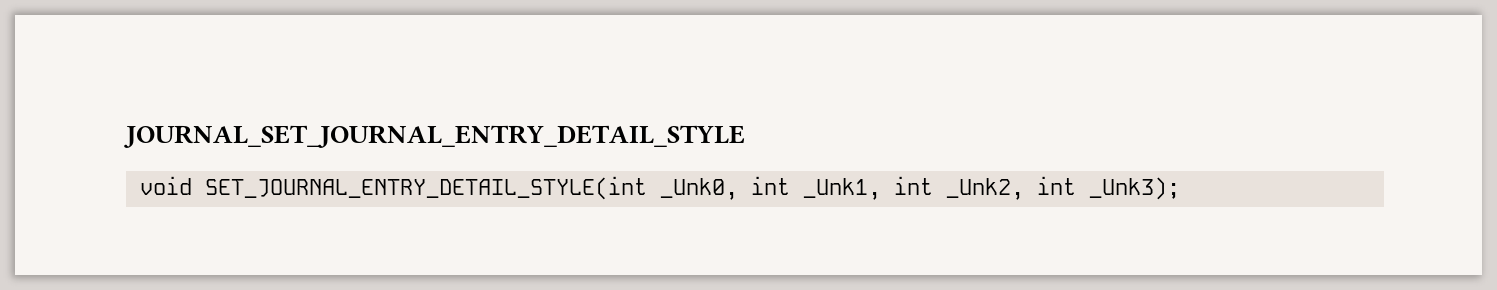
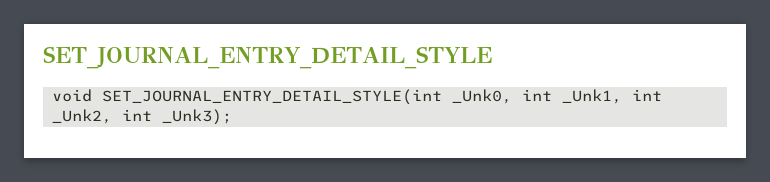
[124,125,745,148] JOURNAL_SET_JOURNAL_ENTRY_DETAIL_STYLE -> [43,46,492,69] SET_JOURNAL_ENTRY_DETAIL_STYLE

